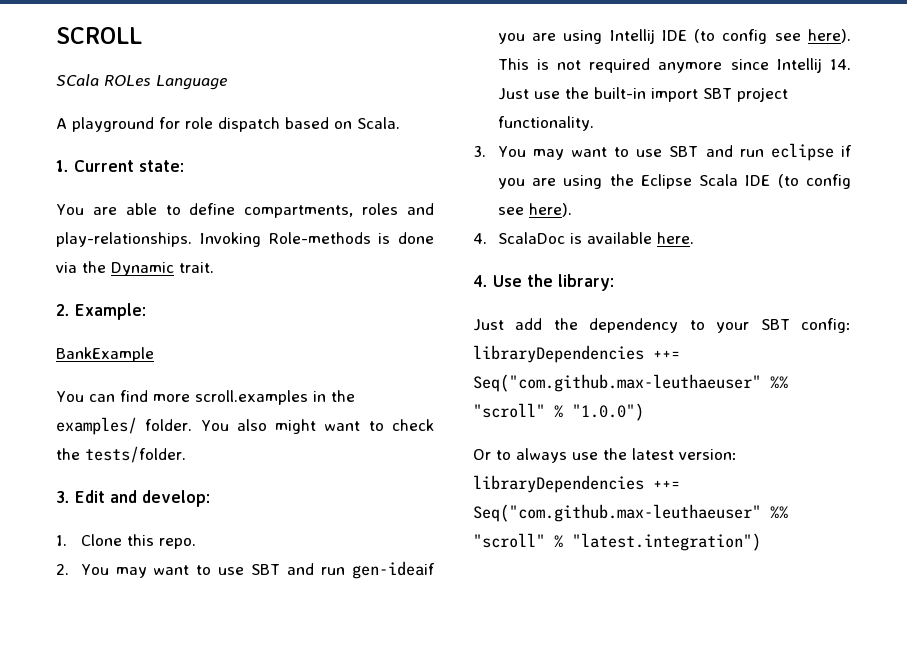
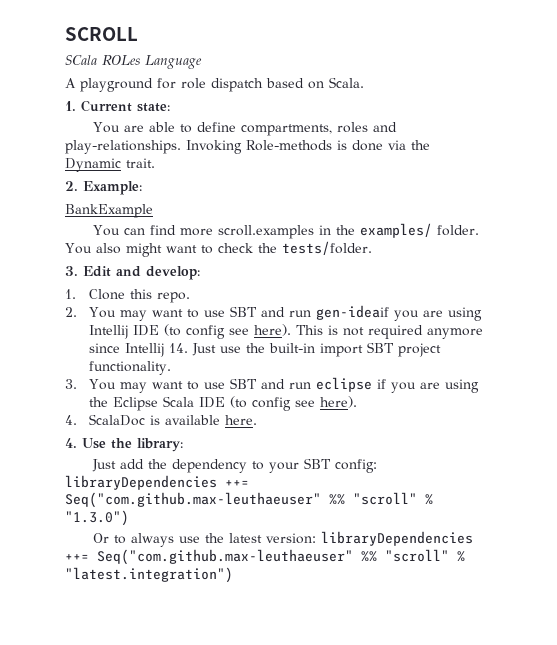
[572,403,644,421] "1.0.0") -> [65,510,129,526] "1.3.0")

